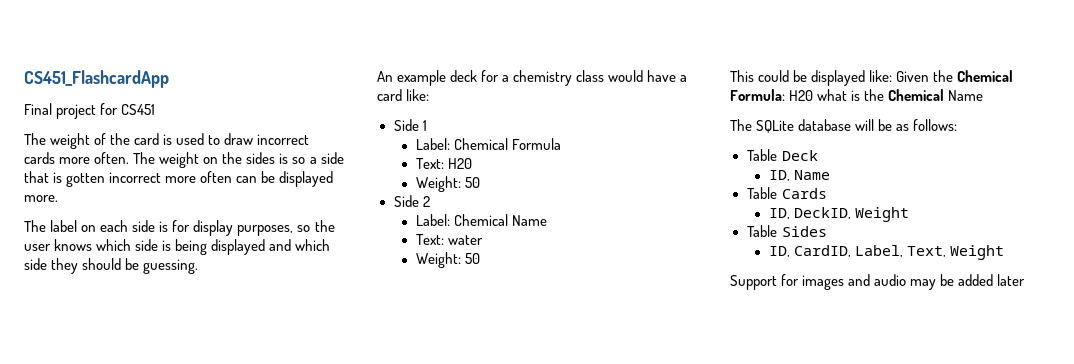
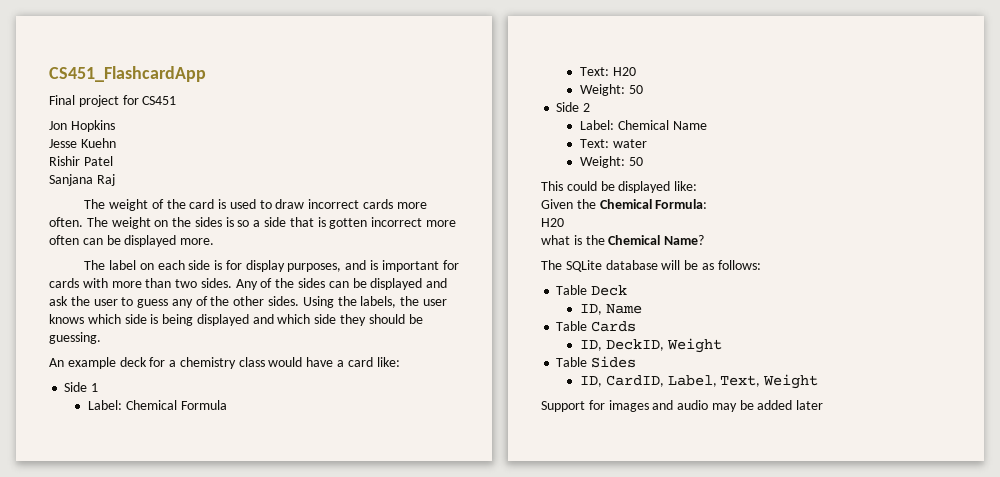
(156, 109) none -> [49,120,115,132] [49,138,116,148] [49,156,113,166] [49,174,115,186] // Jon Hopkins // Jesse Kuehn // Rishir Patel // Sanjana Raj
[297,225,311,232] so -> [345,260,459,272] [49,278,448,290] [49,296,397,308] and is important for cards with more than two sides. Any of the sides can be displayed and ask the user to guess any of the other sides. Using the labels,
(893, 76) none -> (698, 186) //
[789,90,814,101] H20 -> [541,218,564,227] // H20 //
[948,90,984,101] Name -> [664,235,705,245] Name?

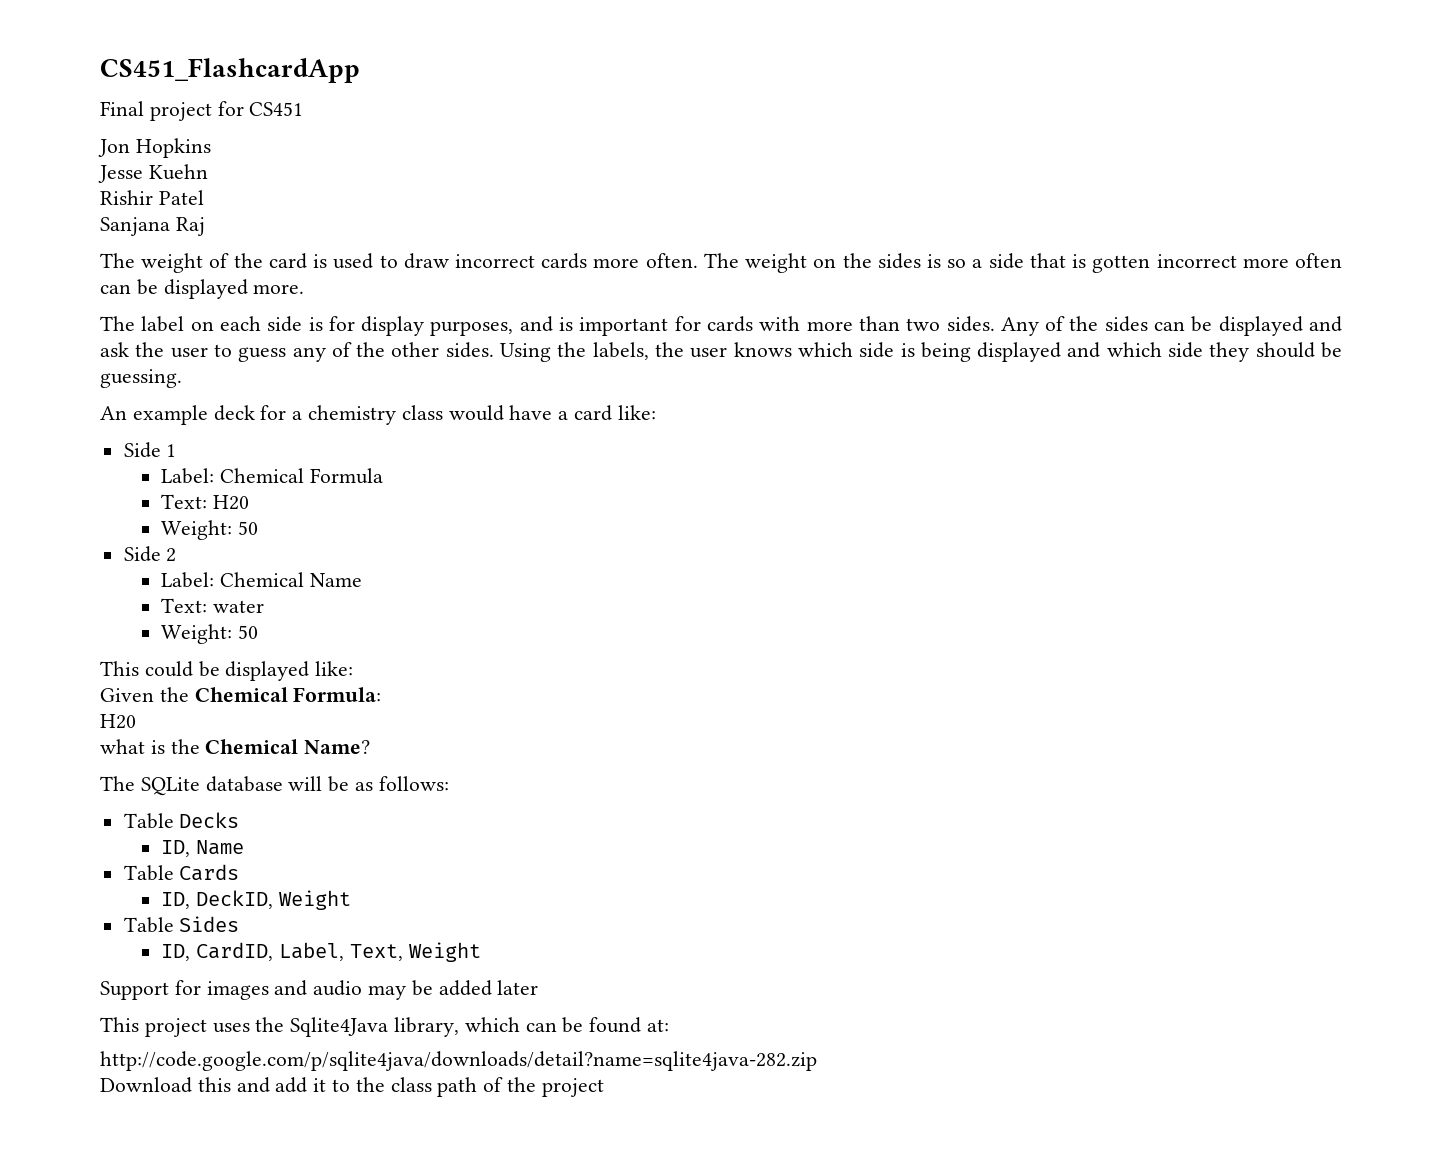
[591,285,628,296] Deck -> [179,812,240,828] Decks
(824, 405) none -> [100,1017,670,1037] [100,1051,817,1071] [100,1077,604,1097] // This project uses the Sqlite4Java library, which can be found at: // http://code.google.com/p/sqlite4java/downloads/detail?name=sqlite4java-282.zip // Download this and add it to the class path of the project

